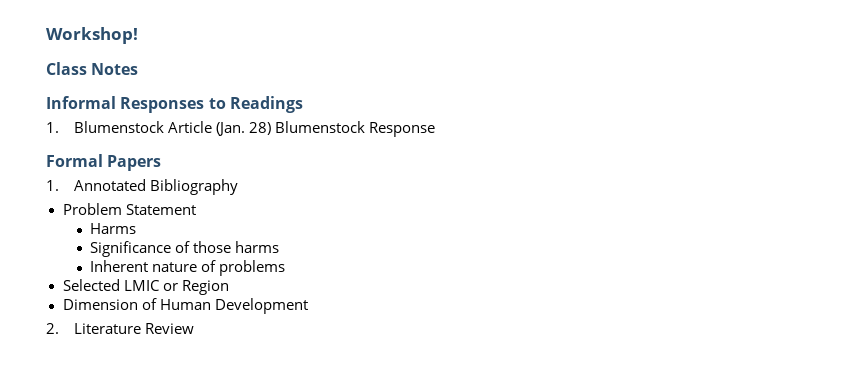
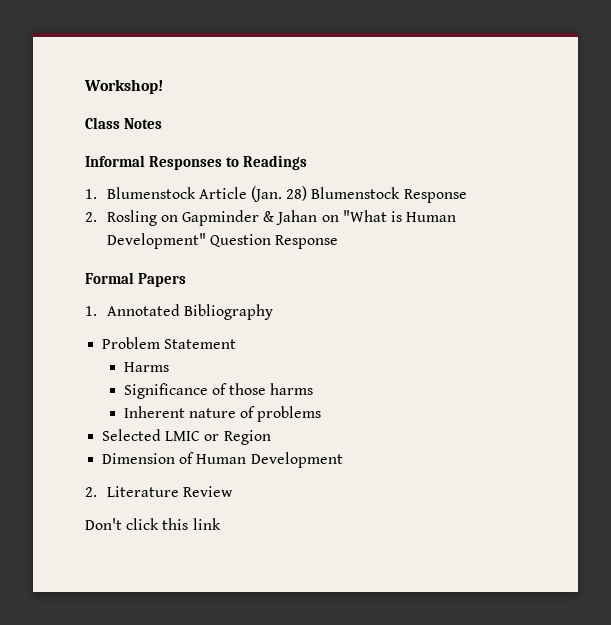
(435, 129) none -> [85,210,457,226] [106,233,338,249] // 2. Rosling on Gapminder & Jahan on "What is Human Development" Question Response
(194, 328) none -> [85,518,221,530] // Don't click this link

